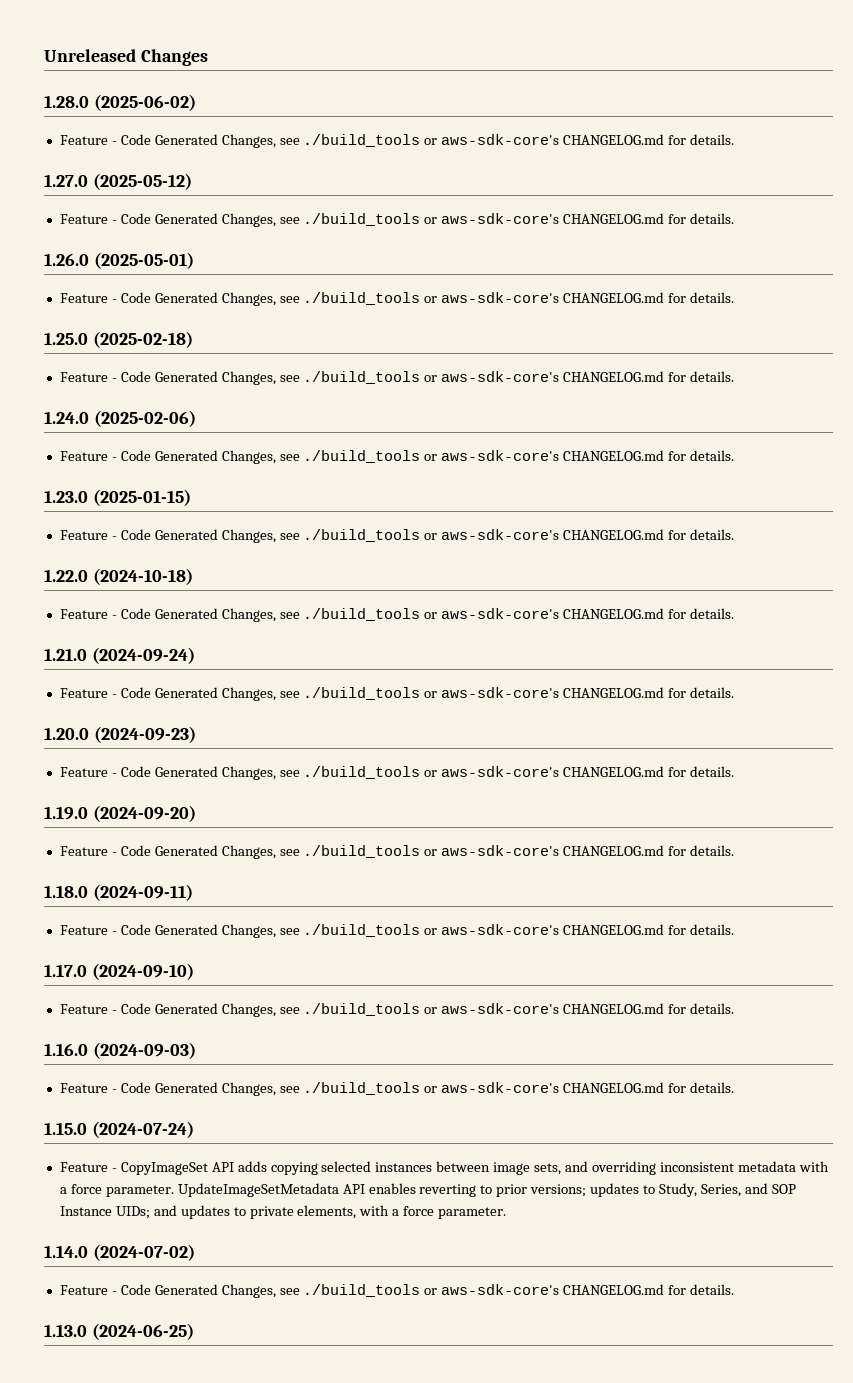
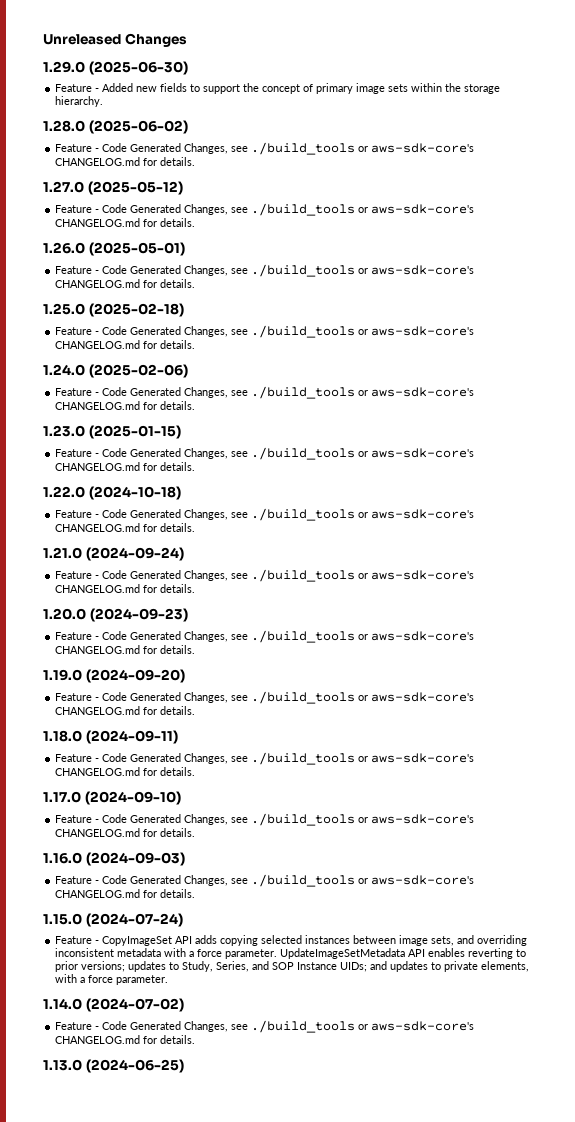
(208, 57) none -> [43,61,188,75] [55,83,501,94] [55,96,104,107] // 1.29.0 (2025-06-30) // Feature - Added new fields to support the concept of primary image sets within the storage hierarchy.

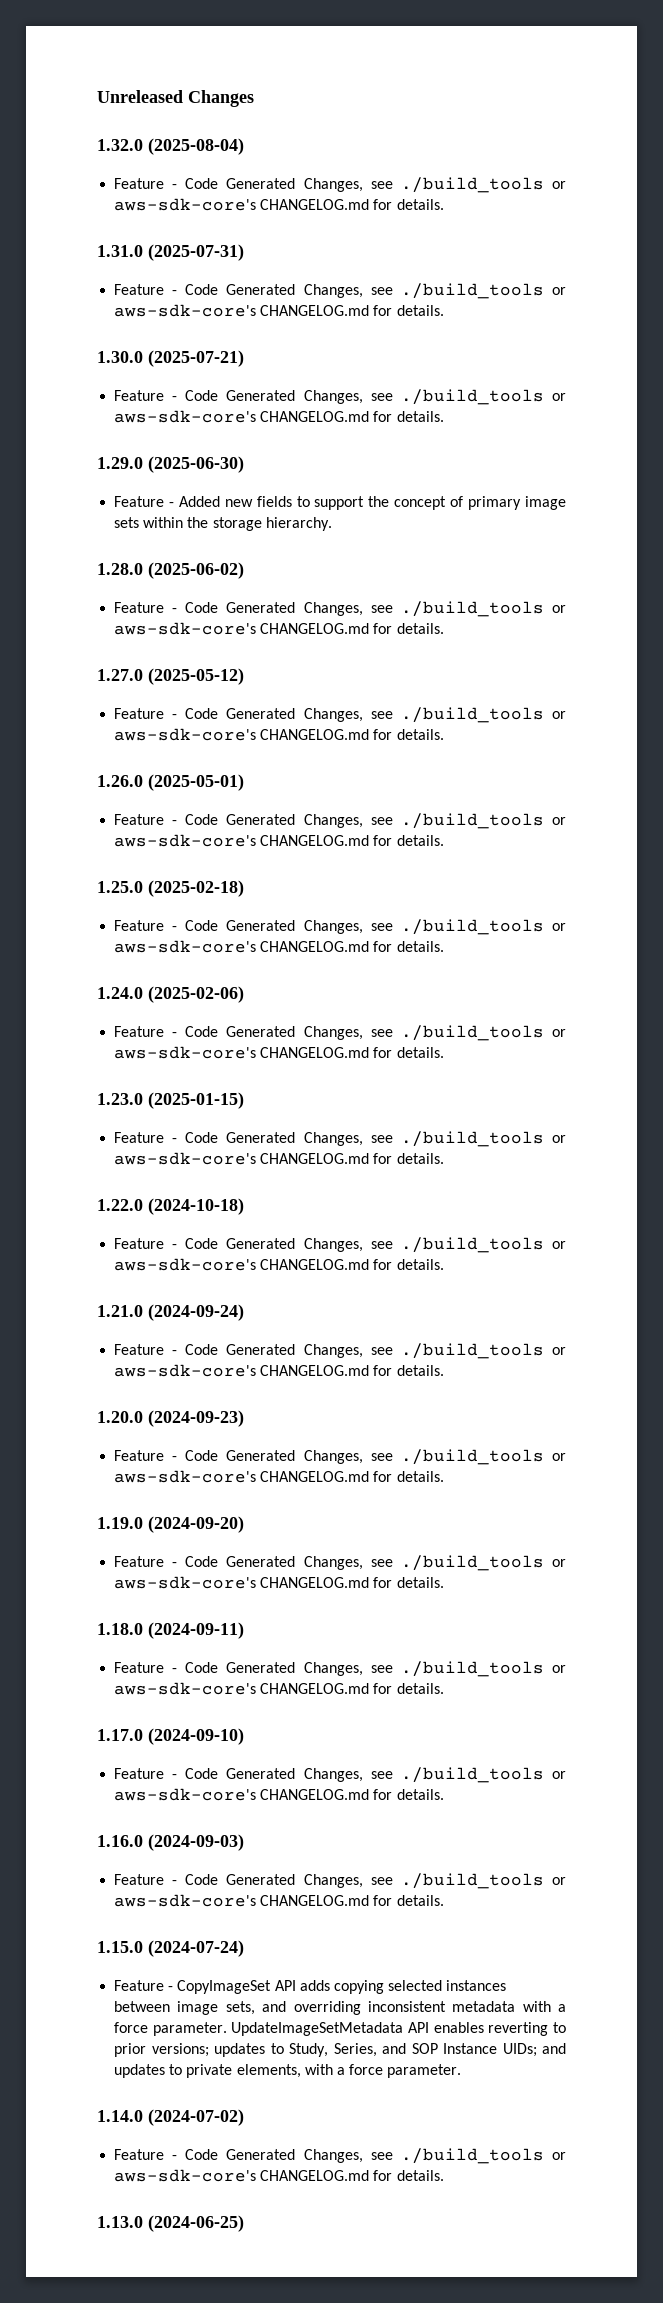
(187, 40) none -> [97,138,244,155] [114,177,566,193] [114,198,444,211] [97,244,244,261] [114,283,566,299] [114,304,444,317] [97,350,244,367] [114,389,566,405] [114,410,444,423] // 1.32.0 (2025-08-04) // Feature - Code Generated Changes, see ./build_tools or aws-sdk-core's CHANGELOG.md for details. // 1.31.0 (2025-07-31) // Feature - Code Generated Changes, see ./build_tools or aws-sdk-core's CHANGELOG.md for details. // 1.30.0 (2025-07-21) // Feature - Code Generated Changes, see ./build_tools or aws-sdk-core's CHANGELOG.md for details.

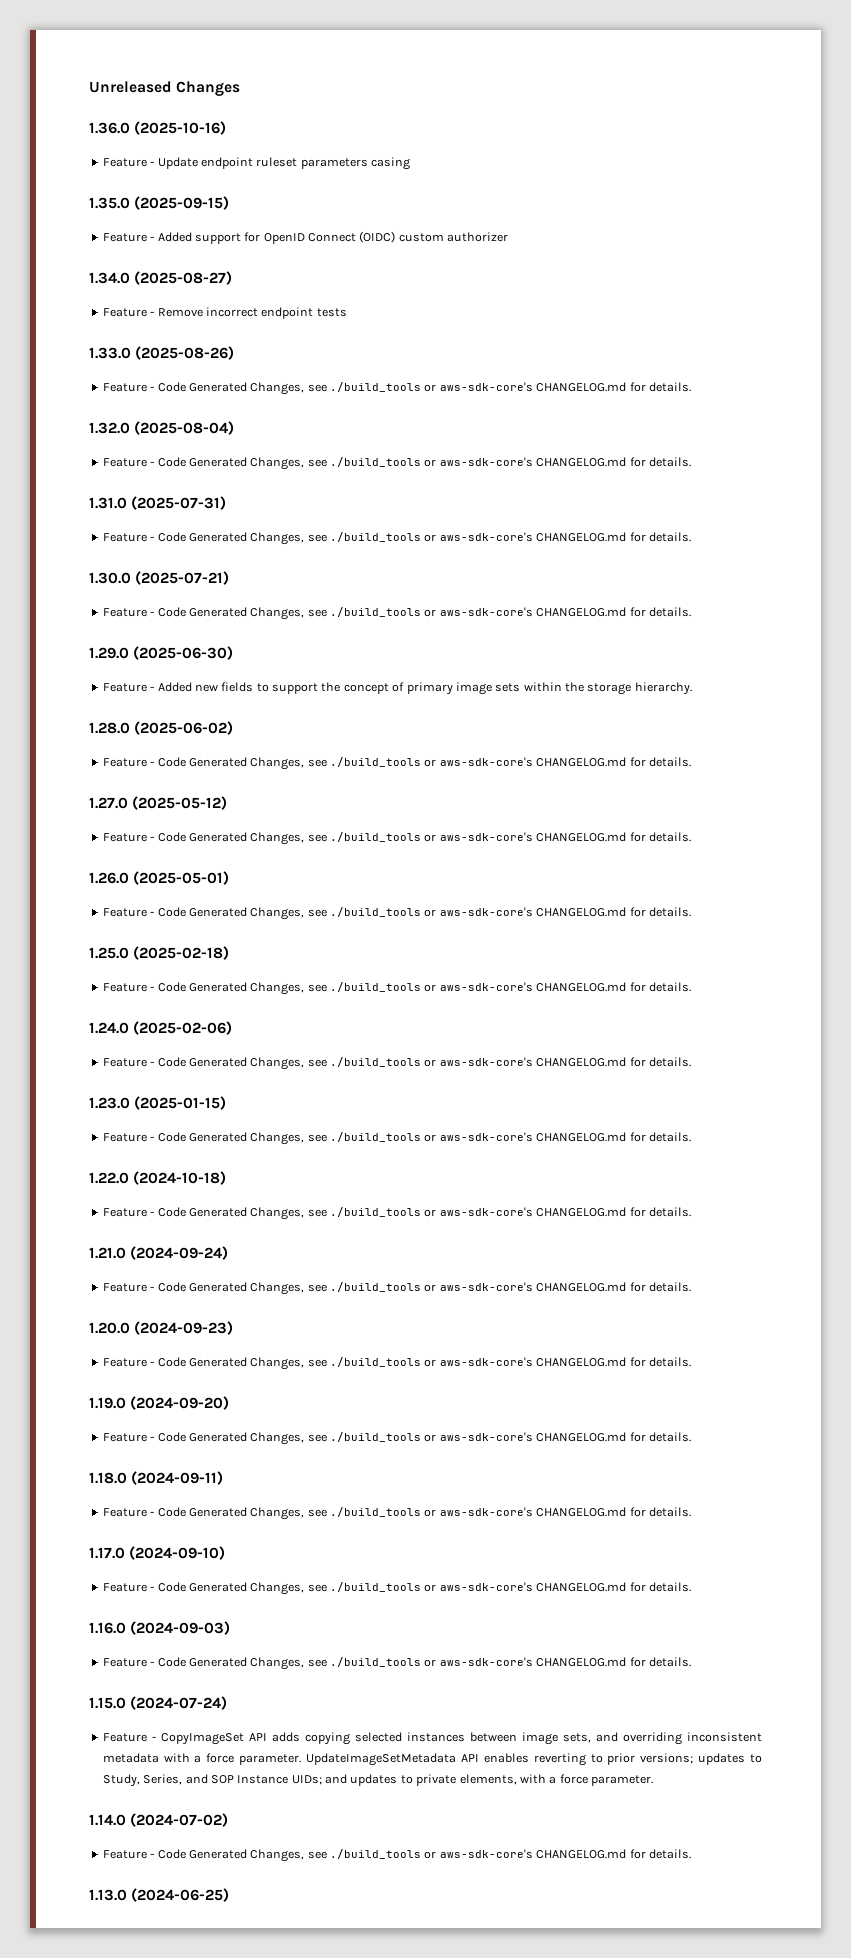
(254, 98) none -> [89,121,227,135] [102,157,410,170] [89,196,230,210] [102,231,509,244] [89,271,233,285] [102,307,347,319] [89,346,235,360] [102,382,691,395] // 1.36.0 (2025-10-16) // Feature - Update endpoint ruleset parameters casing // 1.35.0 (2025-09-15) // Feature - Added support for OpenID Connect (OIDC) custom authorizer // 1.34.0 (2025-08-27) // Feature - Remove incorrect endpoint tests // 1.33.0 (2025-08-26) // Feature - Code Generated Changes, see ./build_tools or aws-sdk-core's CHANGELOG.md for details.

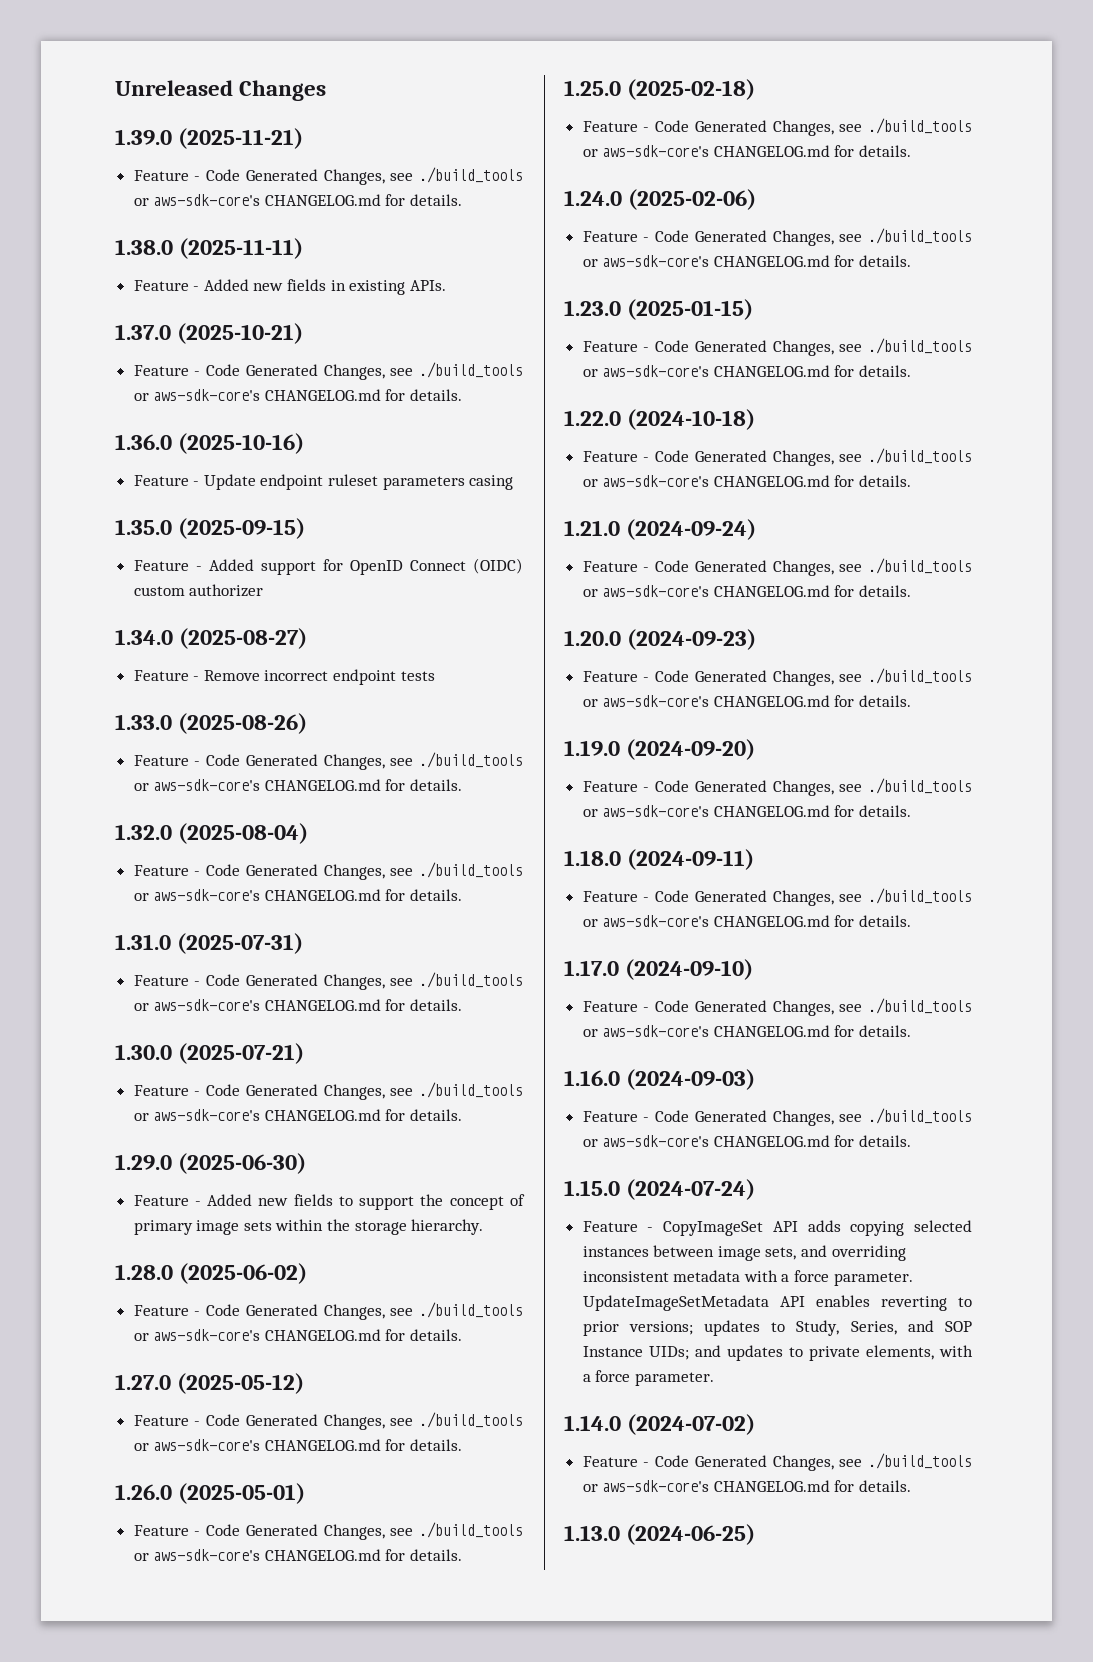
(241, 88) none -> [115,128,304,149] [133,167,523,185] [133,194,463,206] [115,238,304,259] [133,279,446,295] [115,323,304,344] [133,362,523,380] [133,389,463,401] // 1.39.0 (2025-11-21) // Feature - Code Generated Changes, see ./build_tools or aws-sdk-core's CHANGELOG.md for details. // 1.38.0 (2025-11-11) // Feature - Added new fields in existing APIs. // 1.37.0 (2025-10-21) // Feature - Code Generated Changes, see ./build_tools or aws-sdk-core's CHANGELOG.md for details.

